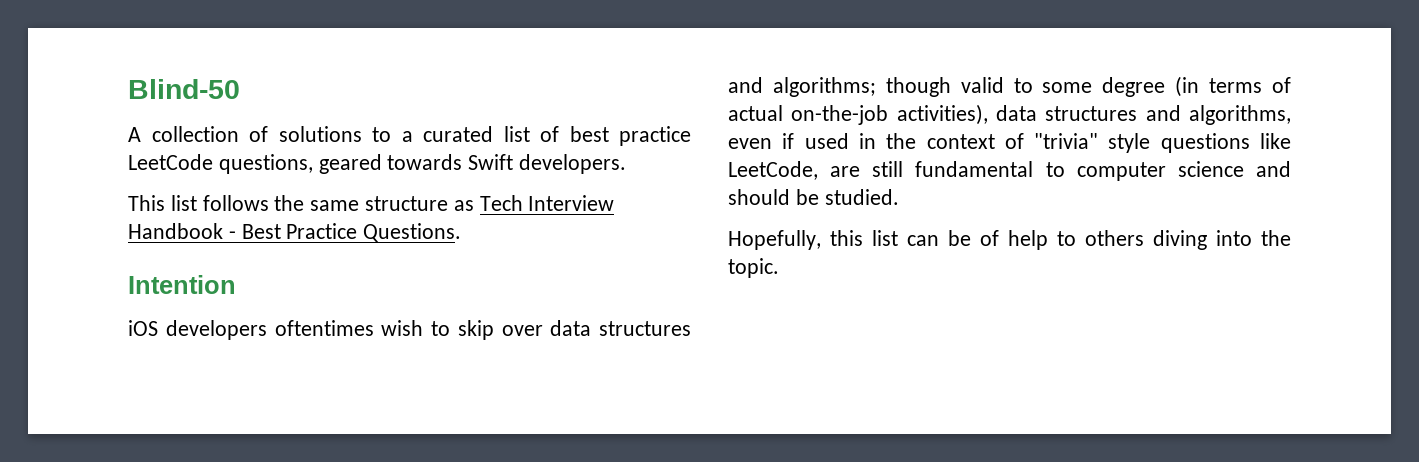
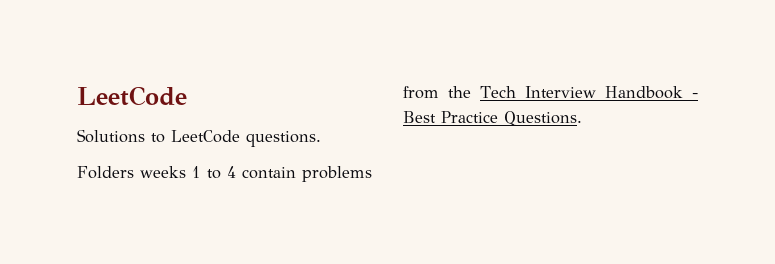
[128,79,240,99] [128,126,691,146] [128,154,627,174] [128,195,474,211] Blind-50 // A collection of solutions to a curated list of best practice LeetCode questions, geared towards Swift developers. // This list follows the same structure as -> [77,86,187,106] [77,129,321,147] [77,166,372,182] [403,86,472,99] LeetCode // Solutions to LeetCode questions. // Folders weeks 1 to 4 contain problems from the
[128,275,236,294] [128,320,691,340] [728,76,1291,97] [728,104,1291,125] [728,133,1291,153] [728,161,1291,181] [728,189,899,205] [728,230,1291,250] [728,258,779,278] // Intention // iOS developers oftentimes wish to skip over data structures and algorithms; though valid to some degree (in terms of actual on-the-job activities), data structures and algorithms, even if used in the context of "trivia" style questions like LeetCode, are still fundamental to computer science and should be studied. // Hopefully, this list can be of help to others diving into the topic. -> (582, 118) none

